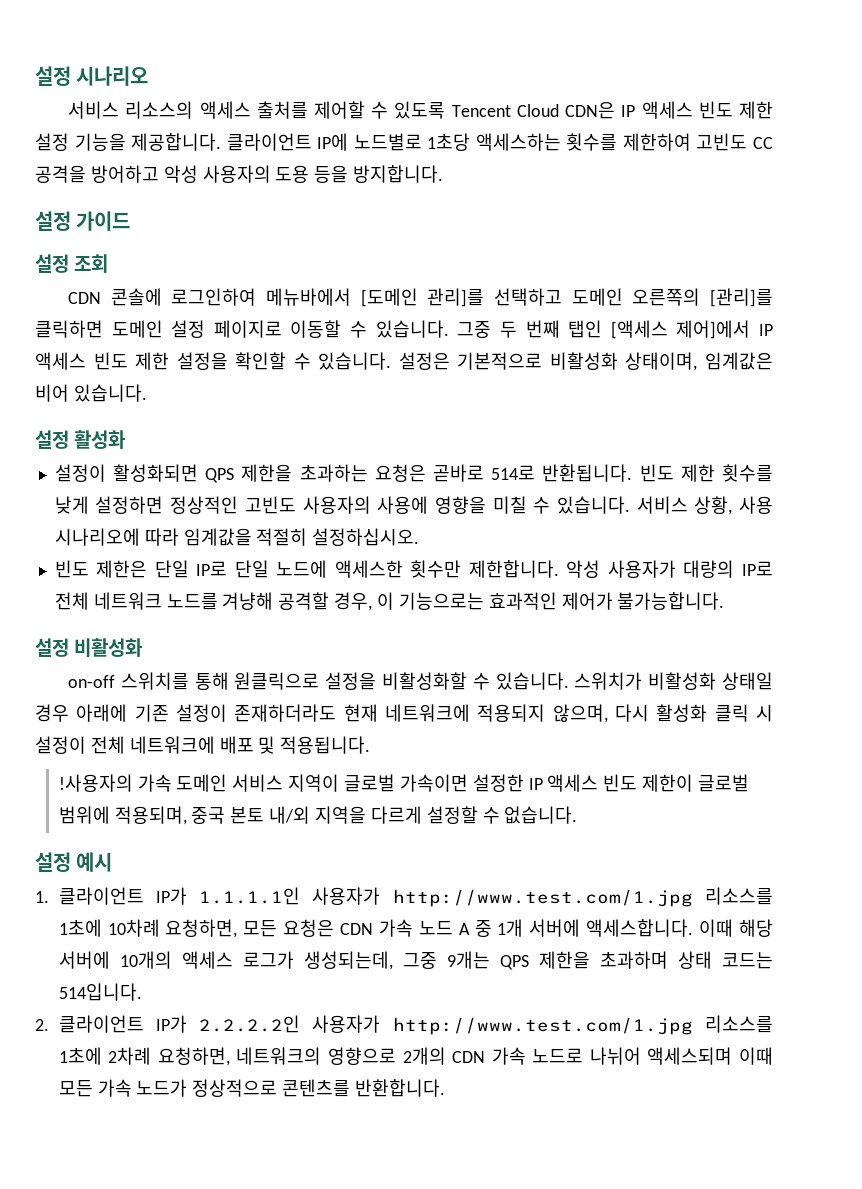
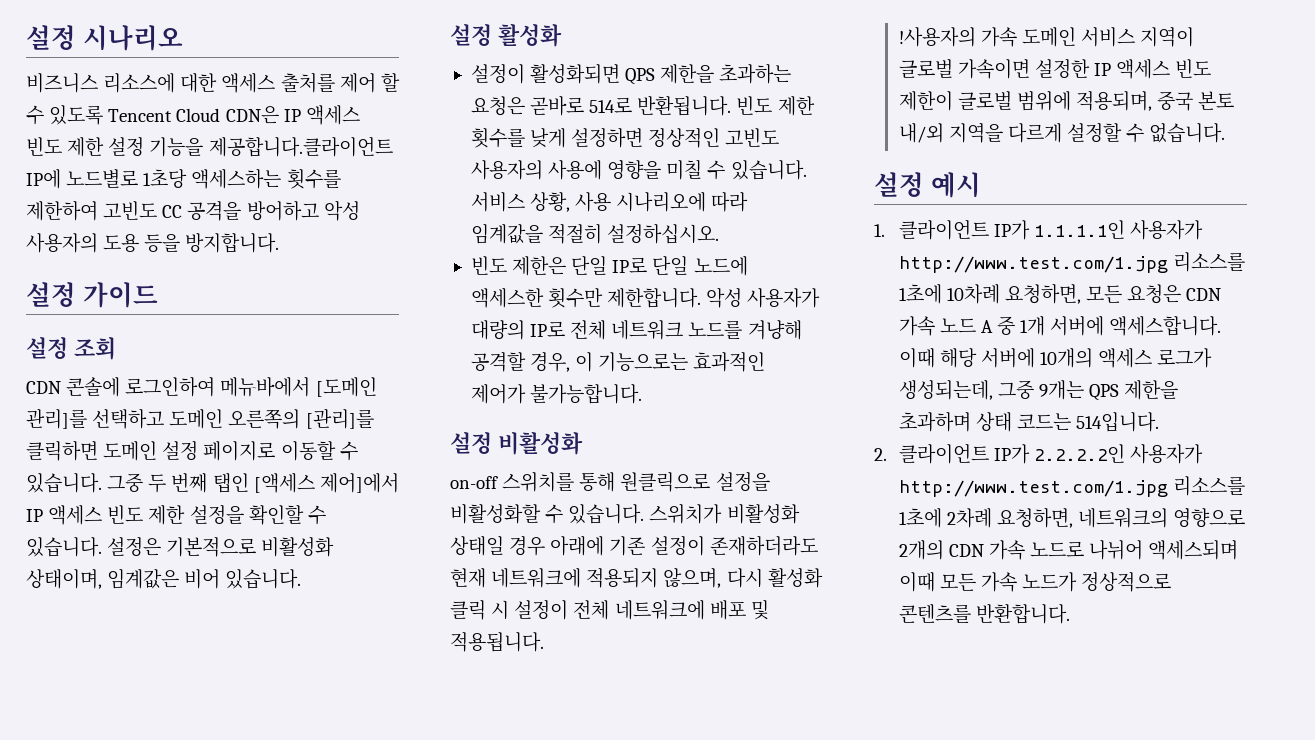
[68,101,365,119] 서비스 리소스의 액세스 출처를 제어할 -> [26,72,400,93] 비즈니스 리소스에 대한 액세스 출처를 제어 할
[131,133,312,151] 제공합니다. 클라이언트 -> [208,136,393,157] 제공합니다.클라이언트

